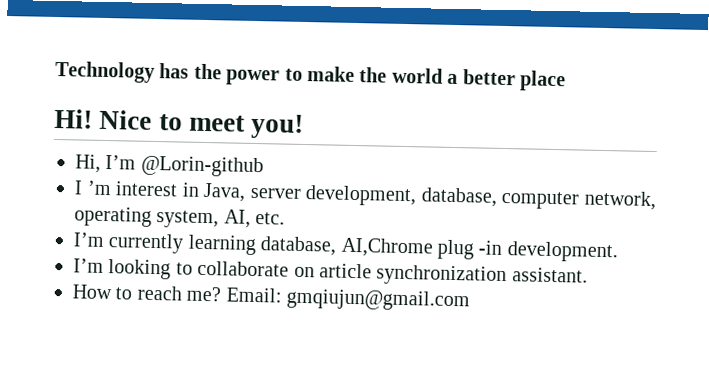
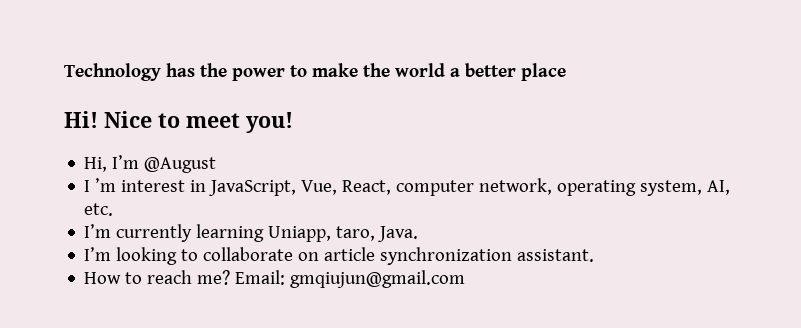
[140,155,264,178] @Lorin-github -> [144,157,217,173] @August
[203,182,498,207] Java, server development, database, -> [209,180,392,196] JavaScript, Vue, React,
[260,236,618,263] database, AI,Chrome plug -in development. -> [268,226,419,242] Uniapp, taro, Java.

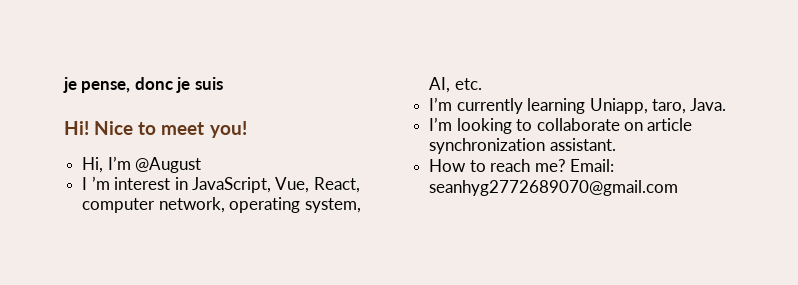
[64,63,566,81] Technology has the power to make the world a better place -> [63,77,223,93] je pense, donc je suis
[290,270,466,288] gmqiujun@gmail.com -> [429,180,679,196] seanhyg2772689070@gmail.com

